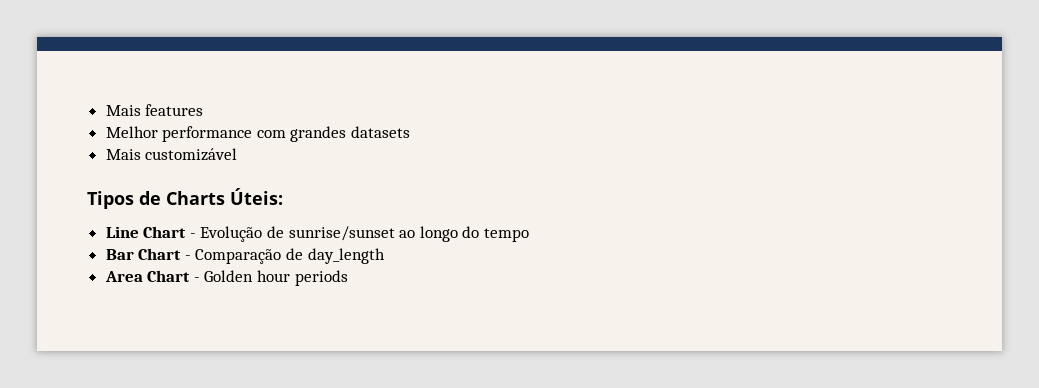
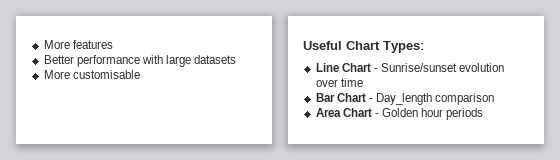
[105,105,141,116] Mais -> [43,40,70,49] More
[105,126,411,142] [105,148,238,161] [87,188,283,209] [105,226,530,242] Melhor performance com grandes datasets // Mais customizável // Tipos de Charts Úteis: // Line Chart - Evolução de sunrise/sunset ao longo do tempo -> [43,55,237,67] [43,70,140,79] [303,41,424,53] [315,63,505,72] [315,78,363,87] Better performance with large datasets // More customisable // Useful Chart Types: // Line Chart - Sunrise/sunset evolution over time
[195,248,385,264] Comparação de day_length -> [375,93,495,105] Day_length comparison

